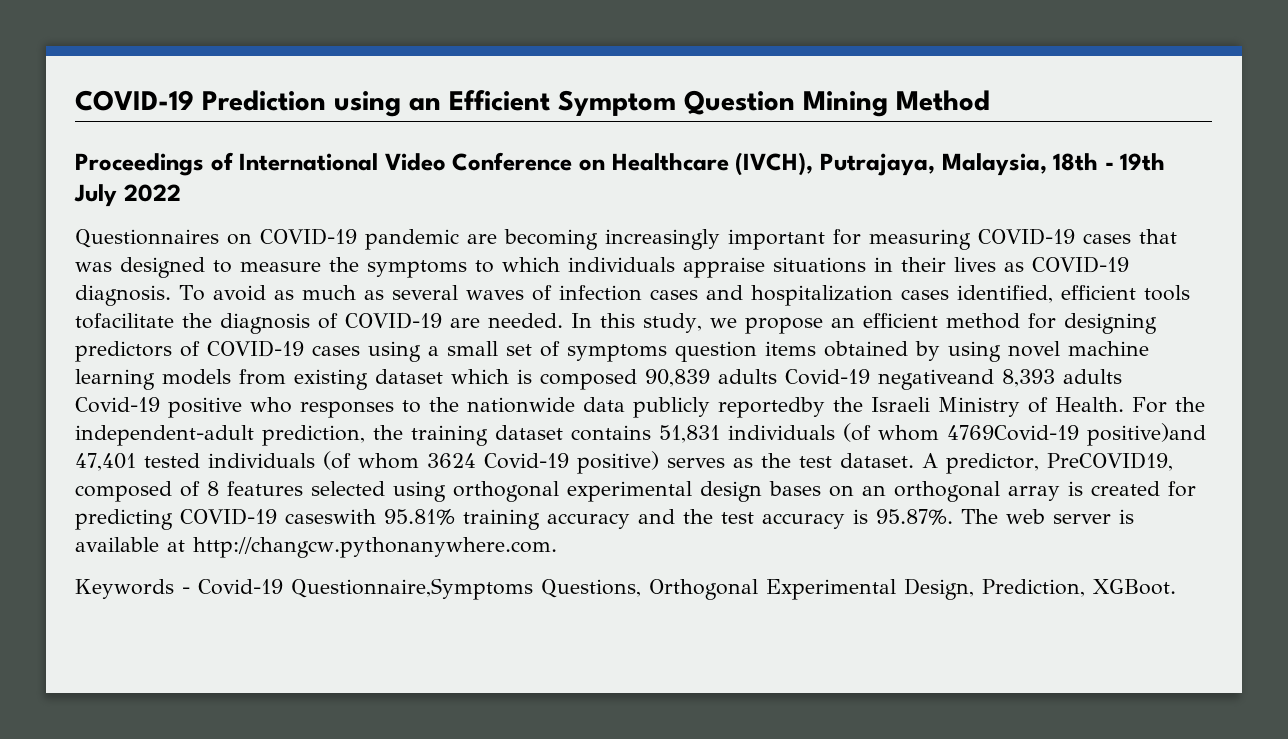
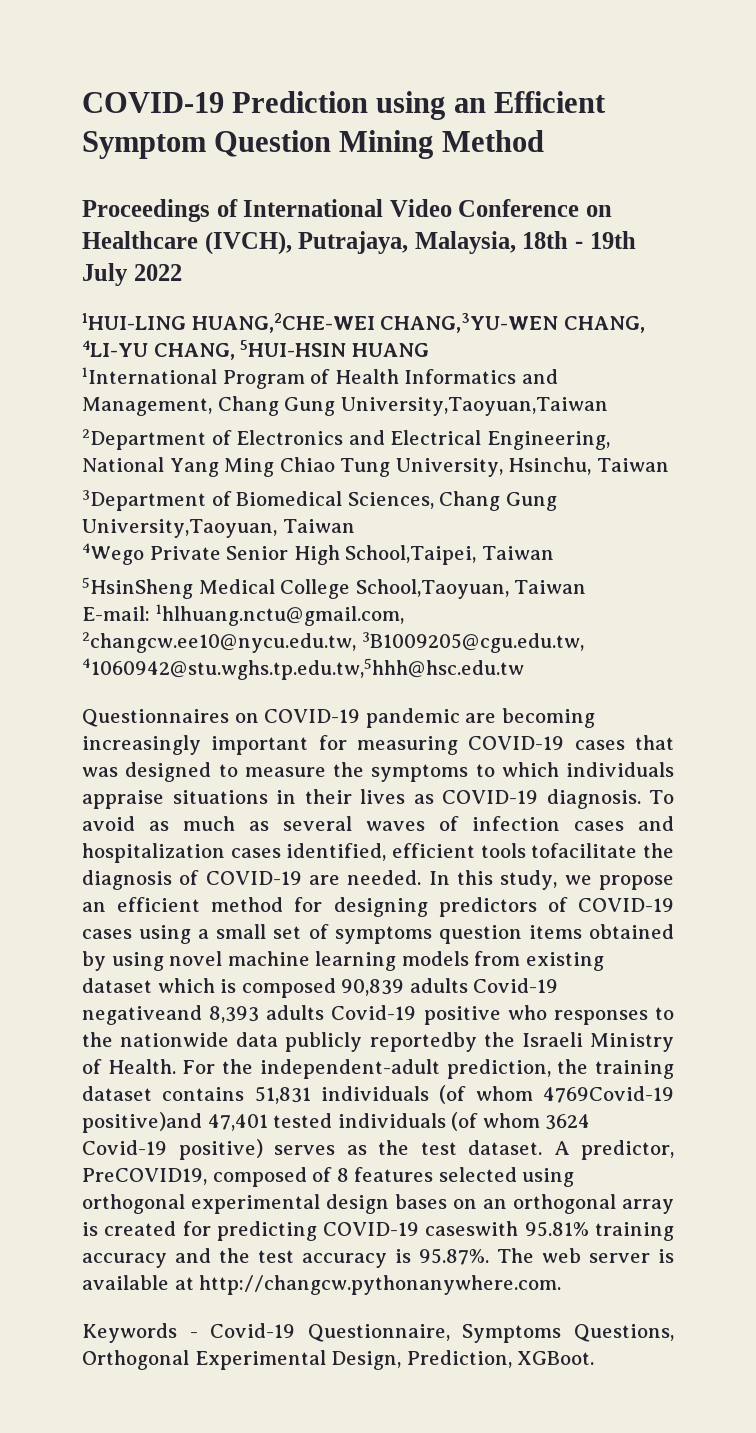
(181, 193) none -> [82,313,645,333] [82,340,429,360] [82,367,558,389] [82,396,608,416] [82,429,610,450] [82,457,669,477] [82,490,557,511] [82,519,355,538] [82,543,554,565] [82,577,587,599] [82,604,404,626] [82,632,584,653] [82,658,524,680] // 1HUI-LING HUANG,2CHE-WEI CHANG,3YU-WEN CHANG, 4LI-YU CHANG, 5HUI-HSIN HUANG // 1International Program of Health Informatics and Management, Chang Gung University,Taoyuan,Taiwan // 2Department of Electronics and Electrical Engineering, National Yang Ming Chiao Tung University, Hsinchu, Taiwan // 3Department of Biomedical Sciences, Chang Gung University,Taoyuan, Taiwan // 4Wego Private Senior High School,Taipei, Taiwan // 5HsinSheng Medical College School,Taoyuan, Taiwan // E-mail: 1hlhuang.nctu@gmail.com, 2changcw.ee10@nycu.edu.tw, 3B1009205@cgu.edu.tw, 41060942@stu.wghs.tp.edu.tw,5hhh@hsc.edu.tw
[291,578,533,600] Questionnaire,Symptoms -> [307,1324,562,1343] Questionnaire, Symptoms

